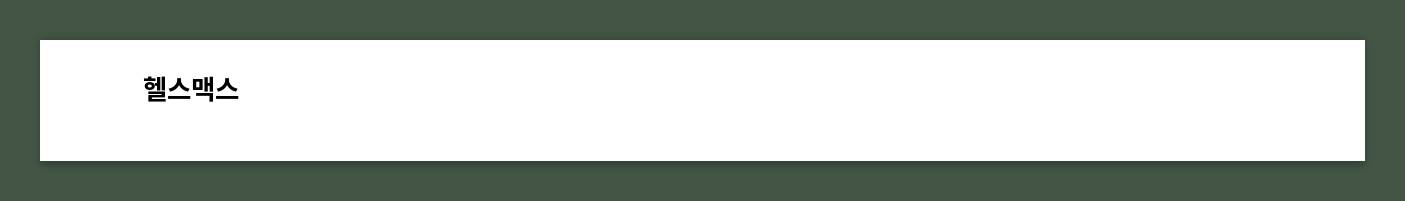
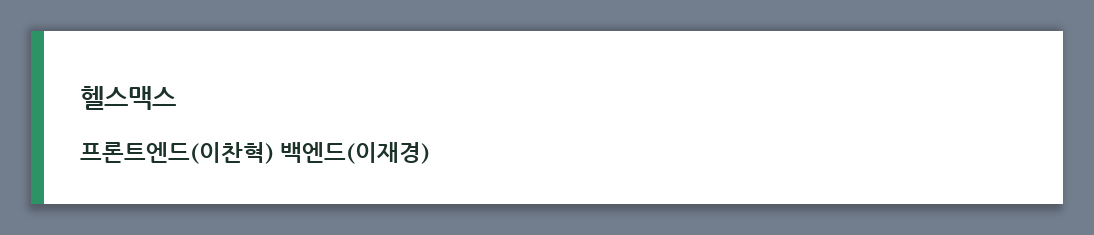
(239, 89) none -> [80,142,431,164] // 프론트엔드(이찬혁) 백엔드(이재경)

